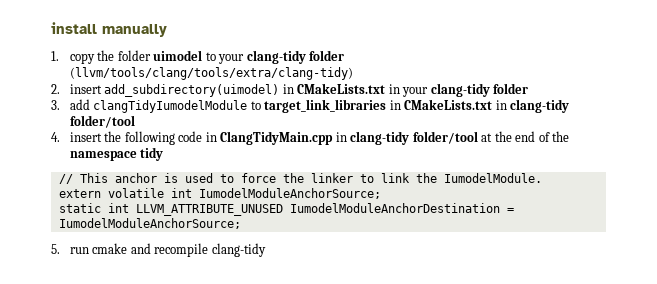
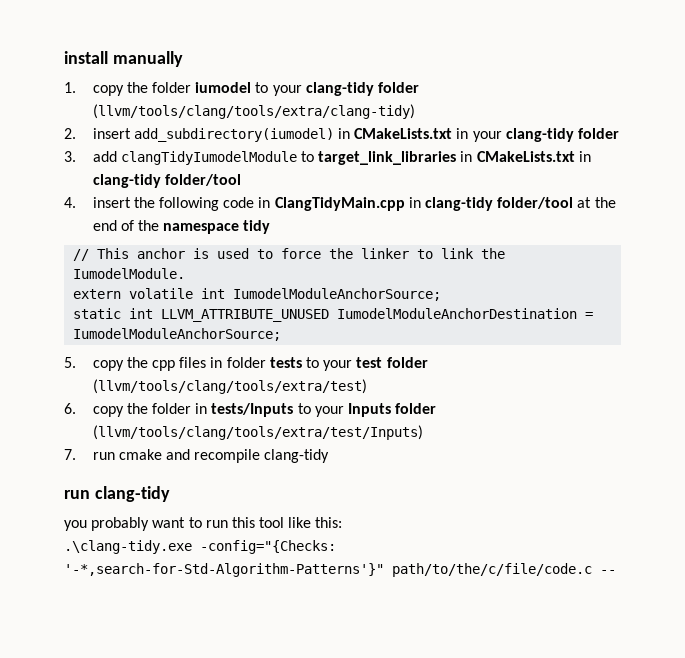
[153,50,203,61] uimodel -> [195,82,252,93] iumodel
[104,84,280,97] add_subdirectory(uimodel) -> [133,128,334,142] add_subdirectory(iumodel)
(60, 249) none -> [92,357,428,371] [92,379,367,394] [64,403,437,417] [92,425,423,440] [64,449,76,460] copy the cpp files in folder tests to your test folder (llvm/tools/clang/tools/extra/test) // 6. copy the folder in tests/Inputs to your Inputs folder (llvm/tools/clang/tools/extra/test/Inputs) // 7.
(266, 250) none -> [64,486,170,502] [64,517,343,531] [64,540,336,554] [64,563,616,577] // run clang-tidy // you probably want to run this tool like this: // .\clang-tidy.exe -config="{Checks: '-*,search-for-Std-Algorithm-Patterns'}" path/to/the/c/file/code.c --

